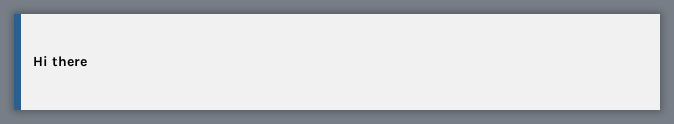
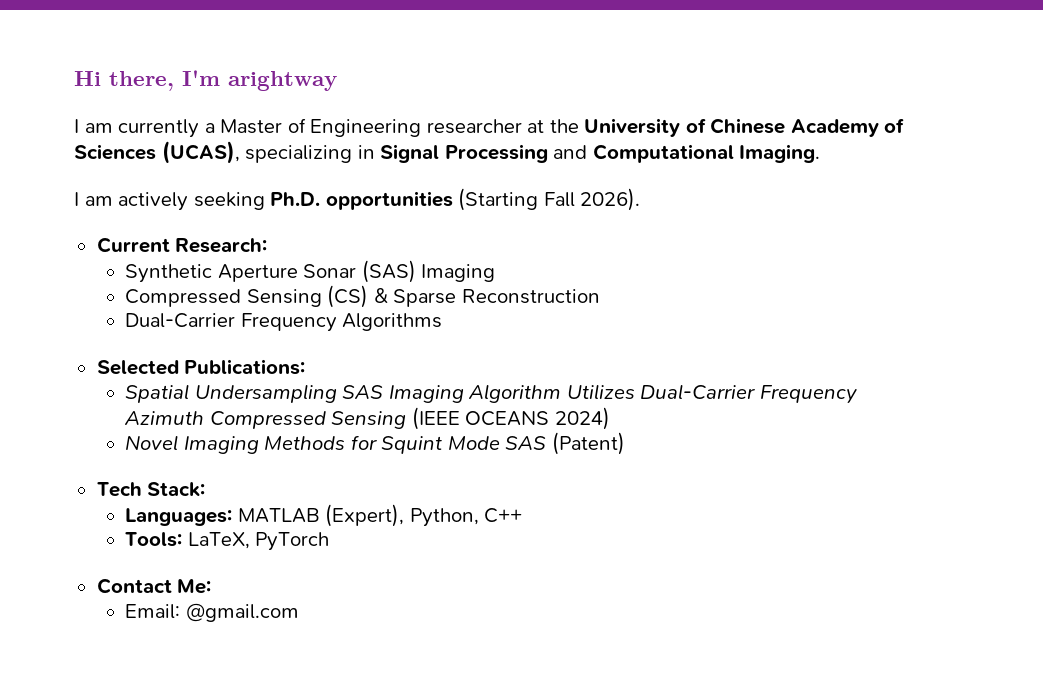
[52,56,87,67] there -> [109,70,337,91] [74,118,905,138] [74,141,821,164] [74,188,641,211] [96,237,268,253] [124,260,496,283] [124,285,600,308] [124,313,443,332] [96,359,306,375] [124,384,857,404] [123,407,610,430] [124,432,625,455] [96,482,206,497] [124,504,523,527] [124,532,330,551] [96,578,212,594] [124,603,299,622] there, I'm arightway // I am currently a Master of Engineering researcher at the University of Chinese Academy of Sciences (UCAS), specializing in Signal Processing and Computational Imaging. // I am actively seeking Ph.D. opportunities (Starting Fall 2026). // Current Research: // Synthetic Aperture Sonar (SAS) Imaging // Compressed Sensing (CS) & Sparse Reconstruction // Dual-Carrier Frequency Algorithms // Selected Publications: // Spatial Undersampling SAS Imaging Algorithm Utilizes Dual-Carrier Frequency Azimuth Compressed Sensing (IEEE OCEANS 2024) // Novel Imaging Methods for Squint Mode SAS (Patent) // Tech Stack: // Languages: MATLAB (Expert), Python, C++ // Tools: LaTeX, PyTorch // Contact Me: // Email: @gmail.com

